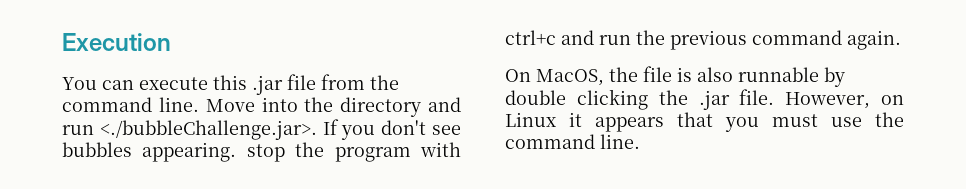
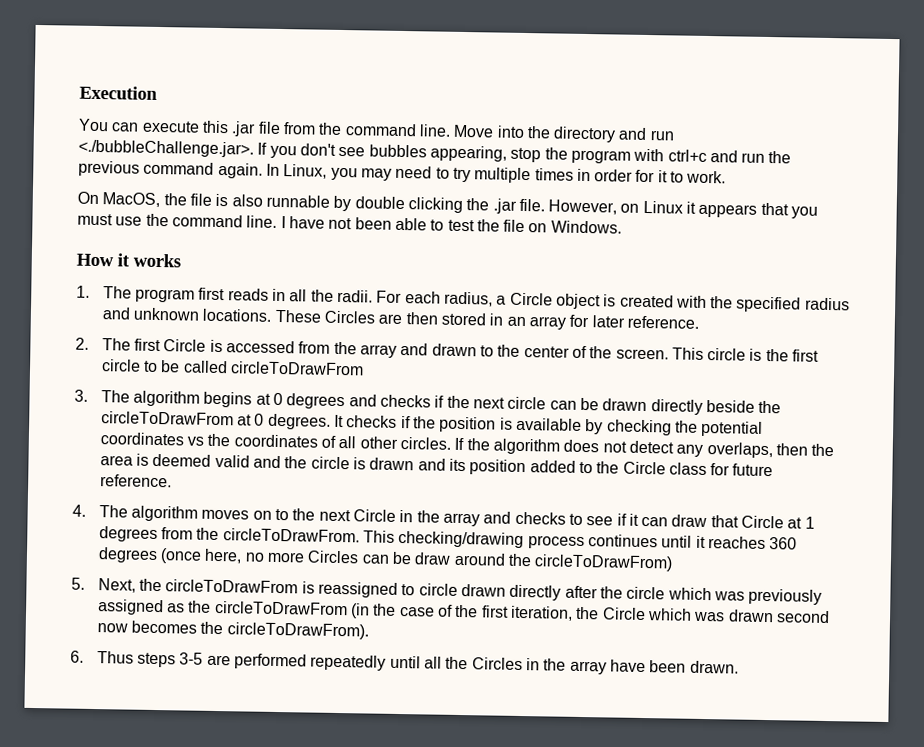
[142,142,237,162] appearing. -> [429,145,507,162] appearing,
(901, 40) none -> [265,163,727,184] In Linux, you may need to try multiple times in order for it to work.
(640, 141) none -> [280,216,622,234] [76,253,181,268] [76,285,850,313] [101,307,699,330] [75,337,820,362] [100,359,365,376] [74,389,782,415] [100,411,764,437] [99,432,835,459] [99,453,774,477] [99,474,172,488] [72,504,815,529] [98,526,798,550] [97,547,674,572] [71,577,823,605] [97,599,830,624] [96,620,369,640] [70,650,739,675] I have not been able to test the file on Windows. // How it works // 1. The program first reads in all the radii. For each radius, a Circle object is created with the specified radius and unknown locations. These Circles are then stored in an array for later reference. // 2. The first Circle is accessed from the array and drawn to the center of the screen. This circle is the first circle to be called circleToDrawFrom // 3. The algorithm begins at 0 degrees and checks if the next circle can be drawn directly beside the circleToDrawFrom at 0 degrees. It checks if the position is available by checking the potential coordinates vs the coordinates of all other circles. If the algorithm does not detect any overlaps, then the area is deemed valid and the circle is drawn and its position added to the Circle class for future reference. // 4. The algorithm moves on to the next Circle in the array and checks to see if it can draw that Circle at 1 degrees from the circleToDrawFrom. This checking/drawing process continues until it reaches 360 degrees (once here, no more Circles can be draw around the circleToDrawFrom) // 5. Next, the circleToDrawFrom is reassigned to circle drawn directly after the circle which was previously assigned as the circleToDrawFrom (in the case of the first iteration, the Circle which was drawn second now becomes the circleToDrawFrom). // 6. Thus steps 3-5 are performed repeatedly until all the Circles in the array have been drawn.

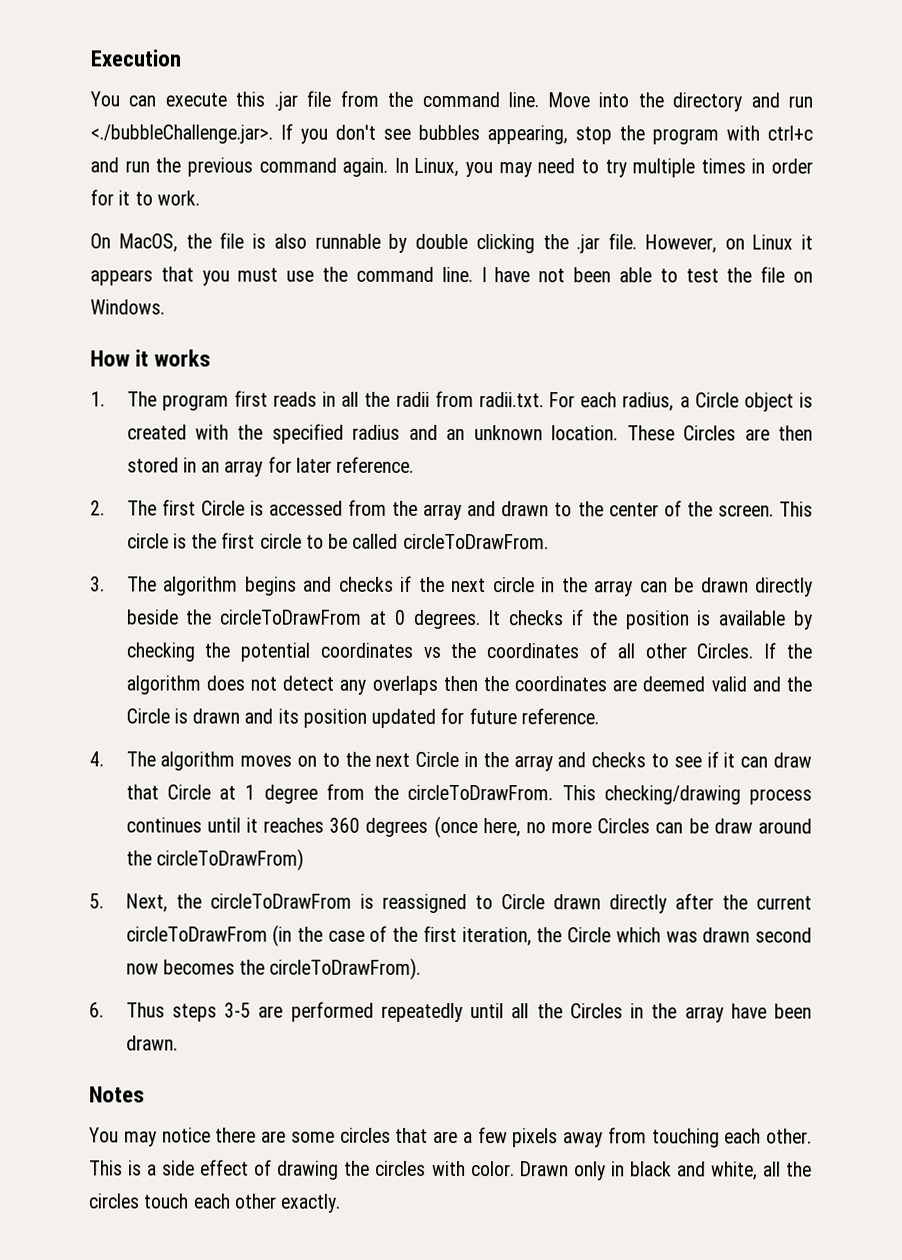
[336,289,373,303] radii. -> [395,390,544,408] radii from radii.txt.
[133,307,273,322] unknown locations. -> [446,425,619,441] an unknown location.
[230,361,365,376] circleToDrawFrom -> [402,533,549,550] circleToDrawFrom.
[255,392,346,410] at 0 degrees -> (297, 586) none
(547, 403) none -> [541,577,634,597] in the array
[399,436,451,450] circles. -> [696,643,754,659] Circles.
[706,442,773,459] overlaps, -> [371,675,438,695] overlaps
[99,453,150,466] area is -> [514,676,638,692] coordinates are
[310,456,350,470] circle -> [125,708,170,724] Circle
[529,460,707,476] added to the Circle class -> [371,708,437,728] updated
[98,526,158,543] degrees -> [263,784,318,804] degree
[418,583,458,596] circle -> [500,894,545,910] Circle
[626,586,823,605] [97,599,212,616] circle which was previously assigned as the -> [756,895,813,910] current
(739, 667) none -> [89,1086,145,1103] [89,1127,812,1148] [89,1159,812,1181] [88,1193,342,1213] // Notes // You may notice there are some circles that are a few pixels away from touching each other. This is a side effect of drawing the circles with color. Drawn only in black and white, all the circles touch each other exactly.

